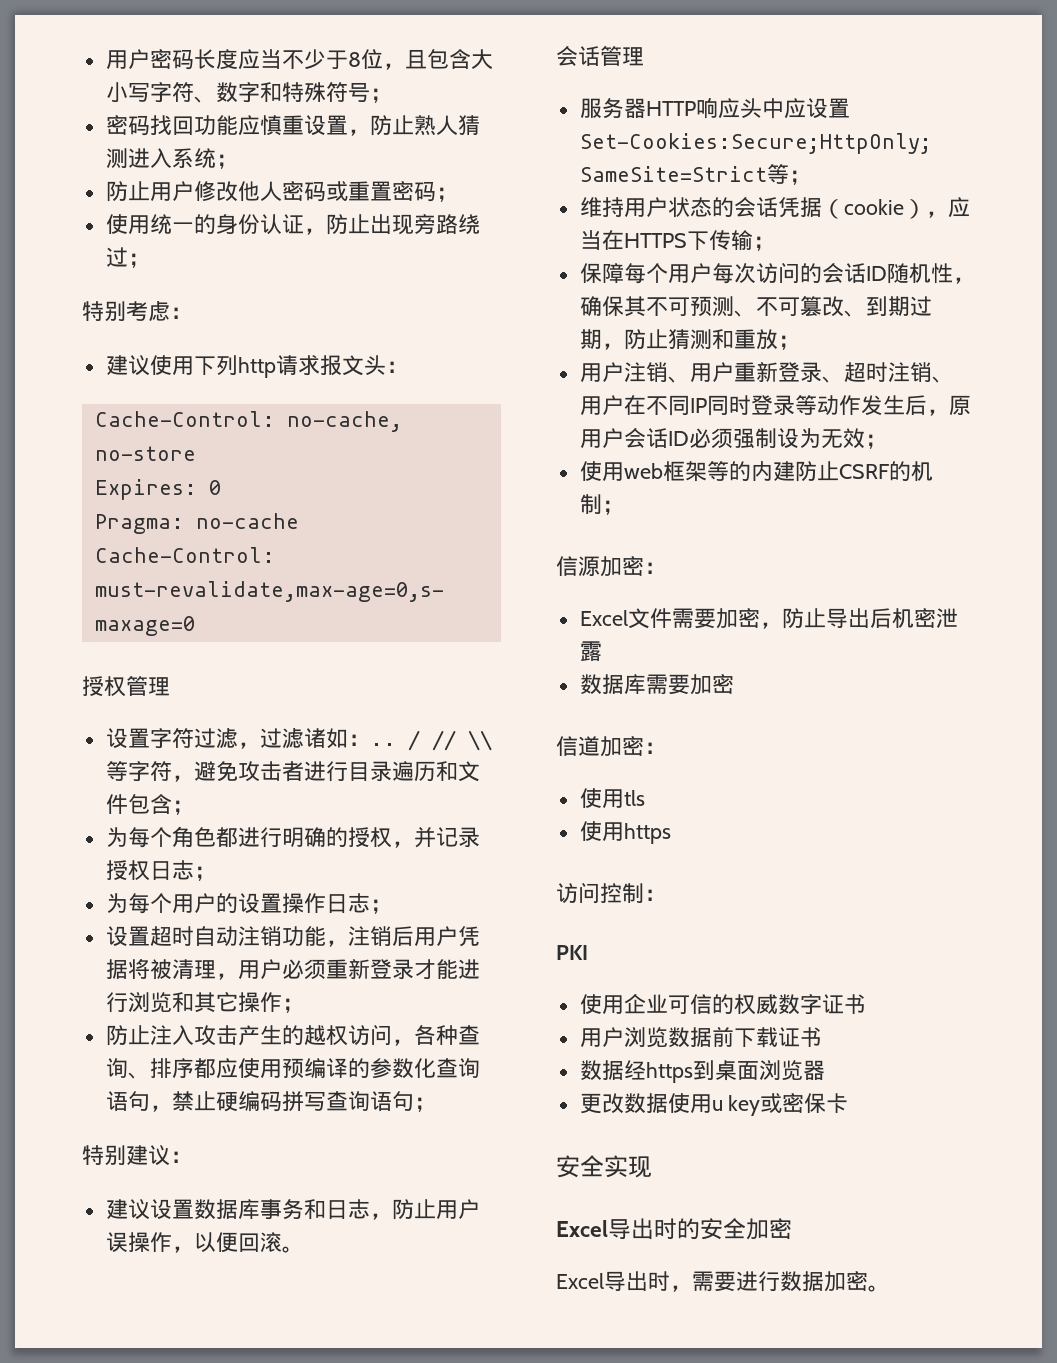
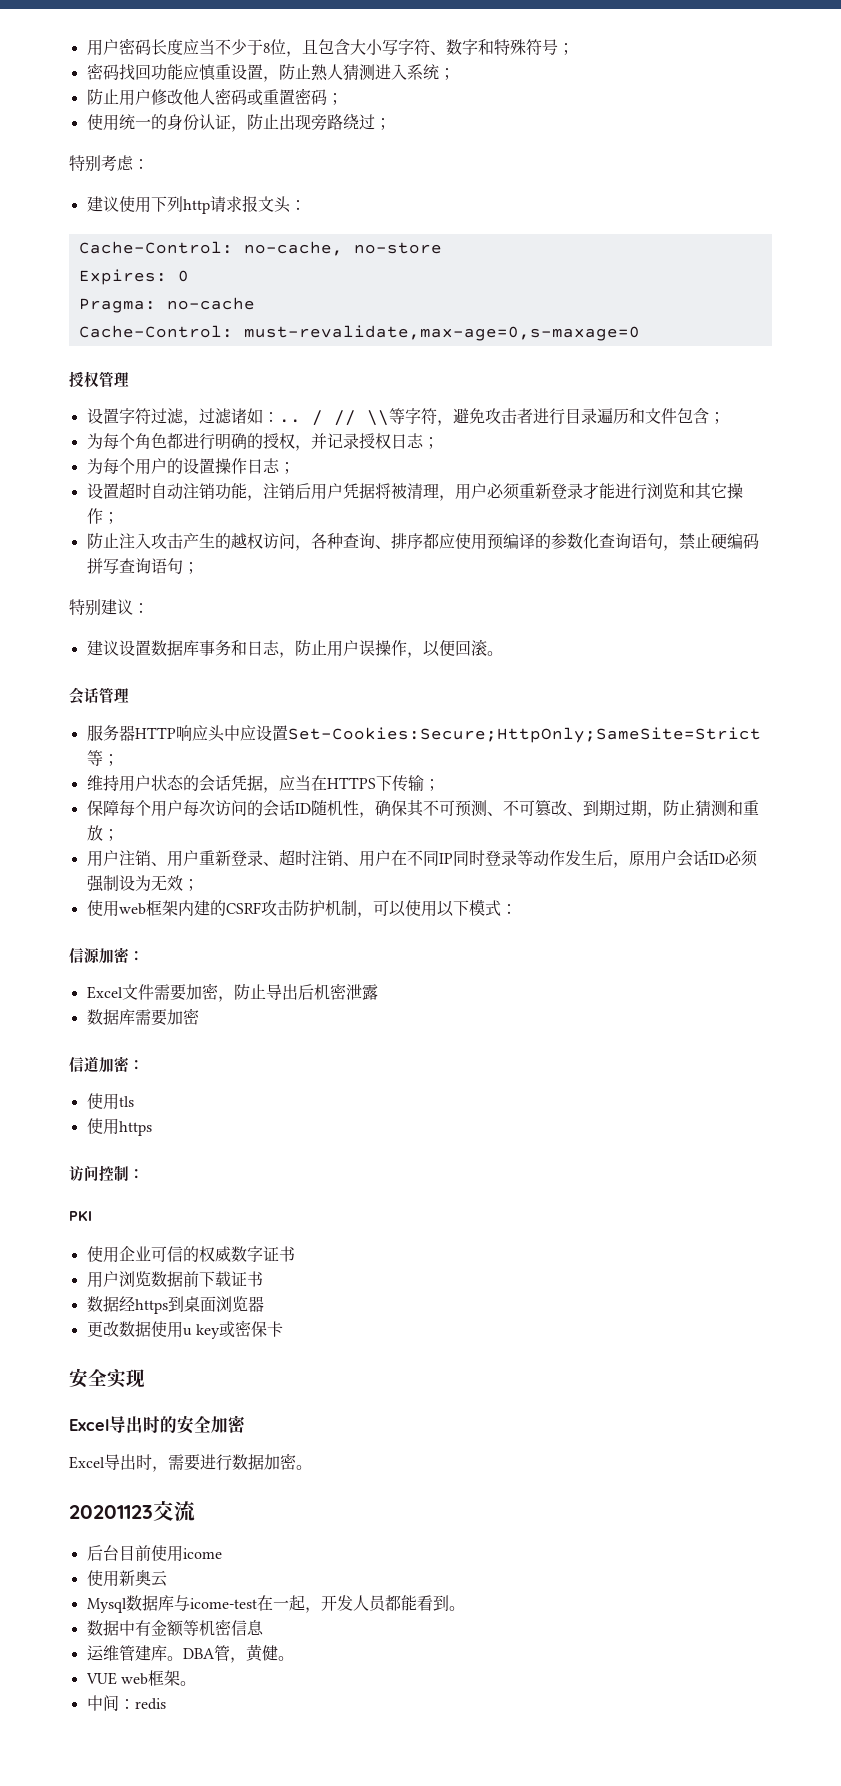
[821,199,926,219] （cookie） -> (263, 783) none
[706,461,933,482] [579,494,624,515] 等的内建防止CSRF的机制； -> [177,899,517,918] 内建的CSRF攻击防护机制，可以使用以下模式：
(890, 1288) none -> [69,1501,195,1521] [86,1545,222,1562] [86,1570,167,1587] [86,1595,465,1613] [86,1619,264,1637] [86,1644,294,1663] [85,1670,196,1686] [86,1695,166,1711] // 20201123交流 // 后台目前使用icome // 使用新奥云 // Mysql数据库与icome-test在一起，开发人员都能看到。 // 数据中有金额等机密信息 // 运维管建库。DBA管，黄健。 // VUE web框架。 // 中间：redis

